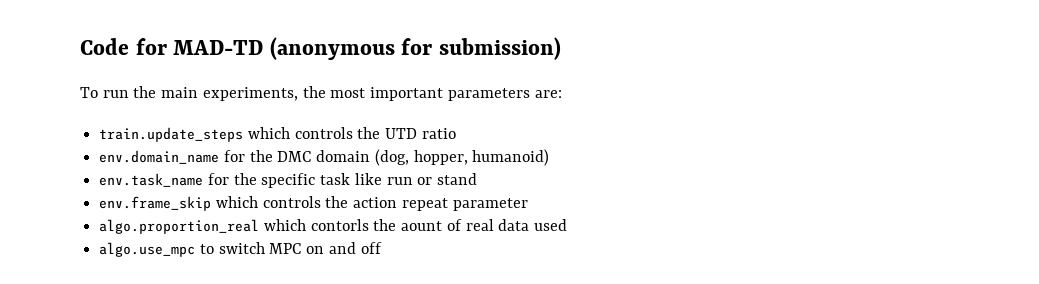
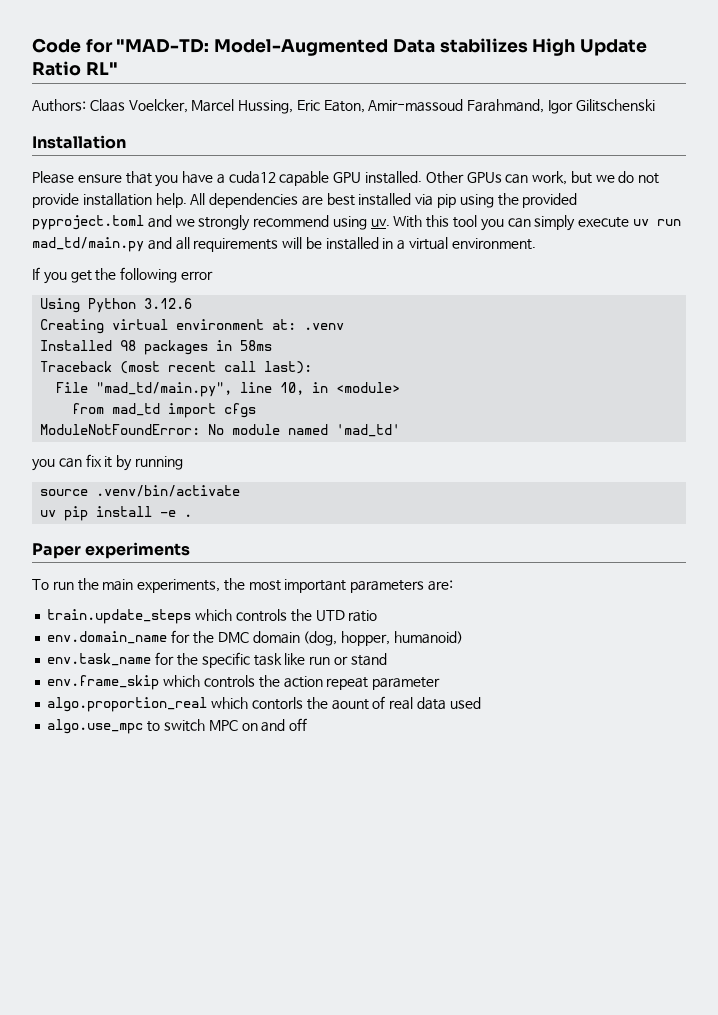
[173,37,562,60] MAD-TD (anonymous for submission) -> [116,38,648,56] [32,61,118,76] [32,99,655,114] [32,135,126,149] [32,171,660,187] [32,193,578,208] [32,215,681,231] [32,237,536,252] [32,267,213,284] [40,298,193,313] [40,319,345,334] [40,340,273,355] [40,361,313,374] [56,382,401,397] [72,403,257,418] [40,424,401,437] [32,454,183,471] [40,485,241,497] [40,506,193,521] [32,542,191,559] "MAD-TD: Model-Augmented Data stabilizes High Update Ratio RL" // Authors: Claas Voelcker, Marcel Hussing, Eric Eaton, Amir-massoud Farahmand, Igor Gilitschenski // Installation // Please ensure that you have a cuda12 capable GPU installed. Other GPUs can work, but we do not provide installation help. All dependencies are best installed via pip using the provided pyproject.toml and we strongly recommend using uv. With this tool you can simply execute uv run mad_td/main.py and all requirements will be installed in a virtual environment. // If you get the following error // Using Python 3.12.6 // Creating virtual environment at: .venv // Installed 98 packages in 58ms // Traceback (most recent call last): // File "mad_td/main.py", line 10, in <module> // from mad_td import cfgs // ModuleNotFoundError: No module named 'mad_td' // you can fix it by running // source .venv/bin/activate // uv pip install -e . // Paper experiments

